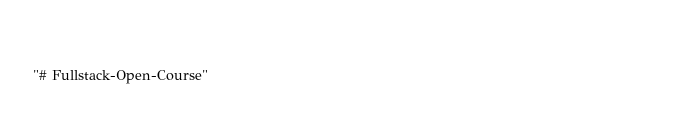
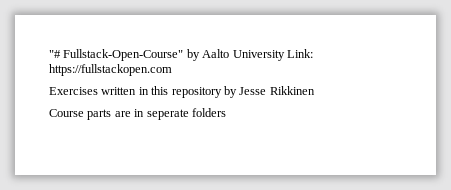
(208, 77) none -> [186,49,313,61] [49,64,172,76] [49,86,315,98] [49,108,226,120] by Aalto University Link: https://fullstackopen.com // Exercises written in this repository by Jesse Rikkinen // Course parts are in seperate folders

